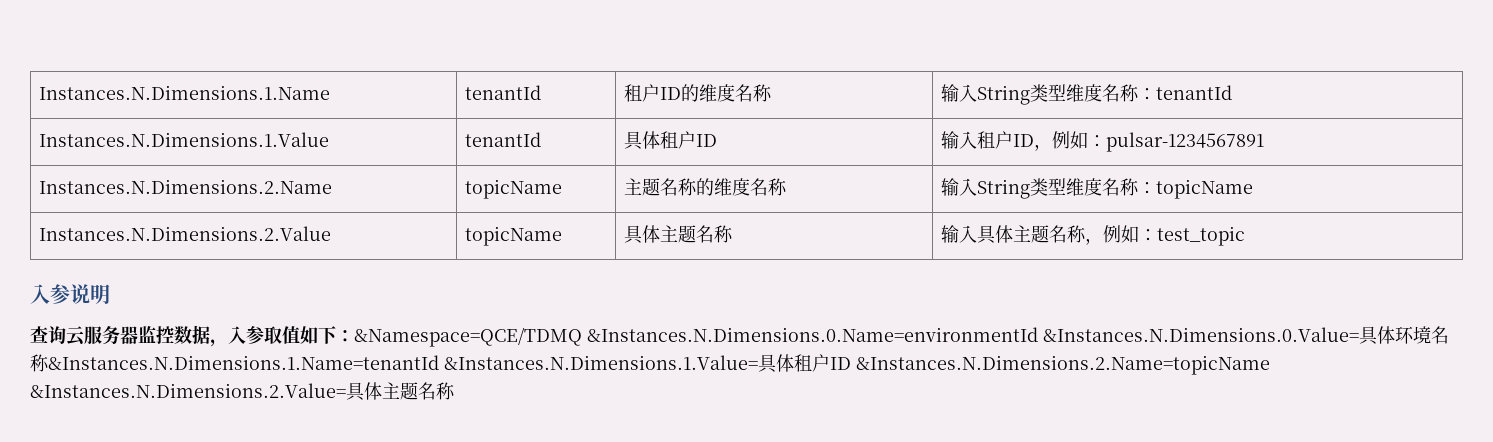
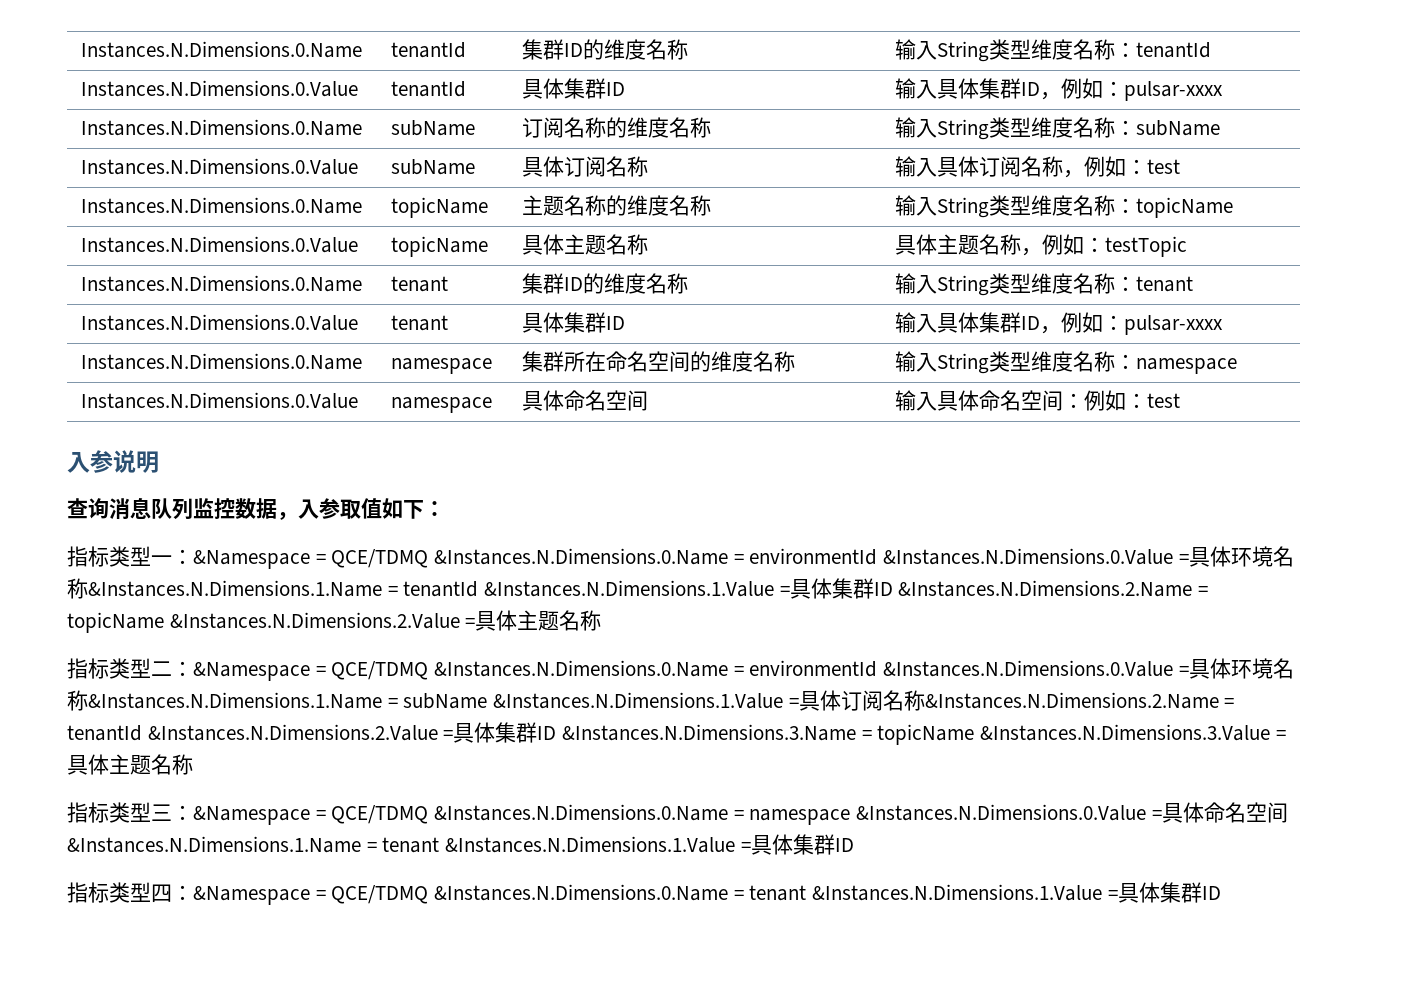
[39,85,331,100] [465,85,542,100] [624,84,661,102] Instances.N.Dimensions.1.Name | tenantId | 租户 -> [81,41,363,58] [391,42,467,58] [522,39,565,60] Instances.N.Dimensions.0.Name | tenantId | 集群
[39,132,330,147] Instances.N.Dimensions.1.Value -> [81,80,359,97] Instances.N.Dimensions.0.Value
[660,131,718,149] [941,131,1265,152] [39,179,333,194] 租户ID | 输入租户ID，例如：pulsar-1234567891 // Instances.N.Dimensions.2.Name -> [564,78,626,99] [895,78,1224,101] [81,119,363,136] [391,120,476,136] [522,117,712,138] [895,117,1221,140] [81,158,359,175] [391,159,476,175] [522,156,649,177] [895,156,1181,178] [81,197,363,214] 集群ID | 输入具体集群ID，例如：pulsar-xxxx // Instances.N.Dimensions.0.Name | subName | 订阅名称的维度名称 | 输入String类型维度名称：subName // Instances.N.Dimensions.0.Value | subName | 具体订阅名称 | 输入具体订阅名称，例如：test // Instances.N.Dimensions.0.Name
[39,226,332,241] Instances.N.Dimensions.2.Value -> [81,236,359,253] Instances.N.Dimensions.0.Value
[941,225,978,243] 输入 -> (649, 244) none
[1157,226,1246,246] test_topic -> [1105,236,1188,257] [81,275,363,292] [391,276,449,292] [522,273,689,294] [895,273,1194,296] [81,314,359,331] [391,315,449,331] [522,312,626,333] [895,312,1224,335] [81,353,363,370] [391,358,493,374] [522,351,796,372] [895,351,1238,374] [81,392,359,409] [391,397,493,413] [522,390,649,411] [895,390,1181,411] testTopic // Instances.N.Dimensions.0.Name | tenant | 集群ID的维度名称 | 输入String类型维度名称：tenant // Instances.N.Dimensions.0.Value | tenant | 具体集群ID | 输入具体集群ID，例如：pulsar-xxxx // Instances.N.Dimensions.0.Name | namespace | 集群所在命名空间的维度名称 | 输入String类型维度名称：namespace // Instances.N.Dimensions.0.Value | namespace | 具体命名空间 | 输入具体命名空间：例如：test
[66,326,138,346] 云服务器 -> [109,497,193,520] 消息队列
[354,326,1449,347] [30,354,1270,375] [30,382,455,401] &Namespace=QCE/TDMQ &Instances.N.Dimensions.0.Name=environmentId &Instances.N.Dimensions.0.Value=具体环境名称&Instances.N.Dimensions.1.Name=tenantId &Instances.N.Dimensions.1.Value=具体租户ID &Instances.N.Dimensions.2.Name=topicName &Instances.N.Dimensions.2.Value=具体主题名称 -> [67,546,1294,569] [67,578,1209,599] [67,610,602,633] [67,658,1294,681] [67,690,1235,711] [67,722,1286,745] [67,754,193,775] [67,802,1288,825] [67,834,854,855] [67,882,1221,905] // 指标类型一：&Namespace = QCE/TDMQ &Instances.N.Dimensions.0.Name = environmentId &Instances.N.Dimensions.0.Value =具体环境名称&Instances.N.Dimensions.1.Name = tenantId &Instances.N.Dimensions.1.Value =具体集群ID &Instances.N.Dimensions.2.Name = topicName &Instances.N.Dimensions.2.Value =具体主题名称 // 指标类型二：&Namespace = QCE/TDMQ &Instances.N.Dimensions.0.Name = environmentId &Instances.N.Dimensions.0.Value =具体环境名称&Instances.N.Dimensions.1.Name = subName &Instances.N.Dimensions.1.Value =具体订阅名称&Instances.N.Dimensions.2.Name = tenantId &Instances.N.Dimensions.2.Value =具体集群ID &Instances.N.Dimensions.3.Name = topicName &Instances.N.Dimensions.3.Value =具体主题名称 // 指标类型三：&Namespace = QCE/TDMQ &Instances.N.Dimensions.0.Name = namespace &Instances.N.Dimensions.0.Value =具体命名空间&Instances.N.Dimensions.1.Name = tenant &Instances.N.Dimensions.1.Value =具体集群ID // 指标类型四：&Namespace = QCE/TDMQ &Instances.N.Dimensions.0.Name = tenant &Instances.N.Dimensions.1.Value =具体集群ID

